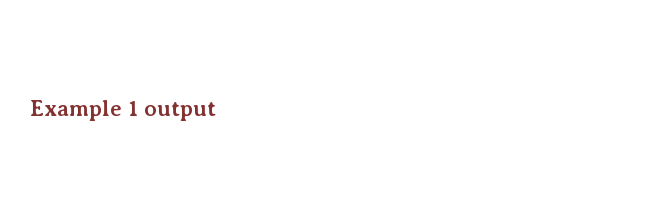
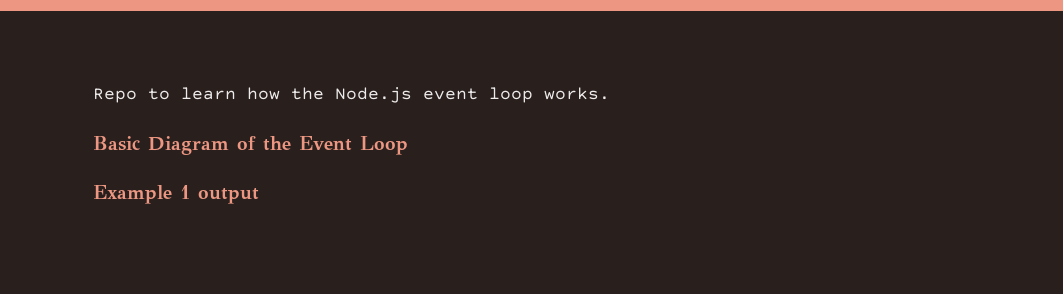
(30, 110) none -> [93,87,610,103] [93,136,408,155] Repo to learn how the Node.js event loop works. // Basic Diagram of the Event Loop //

